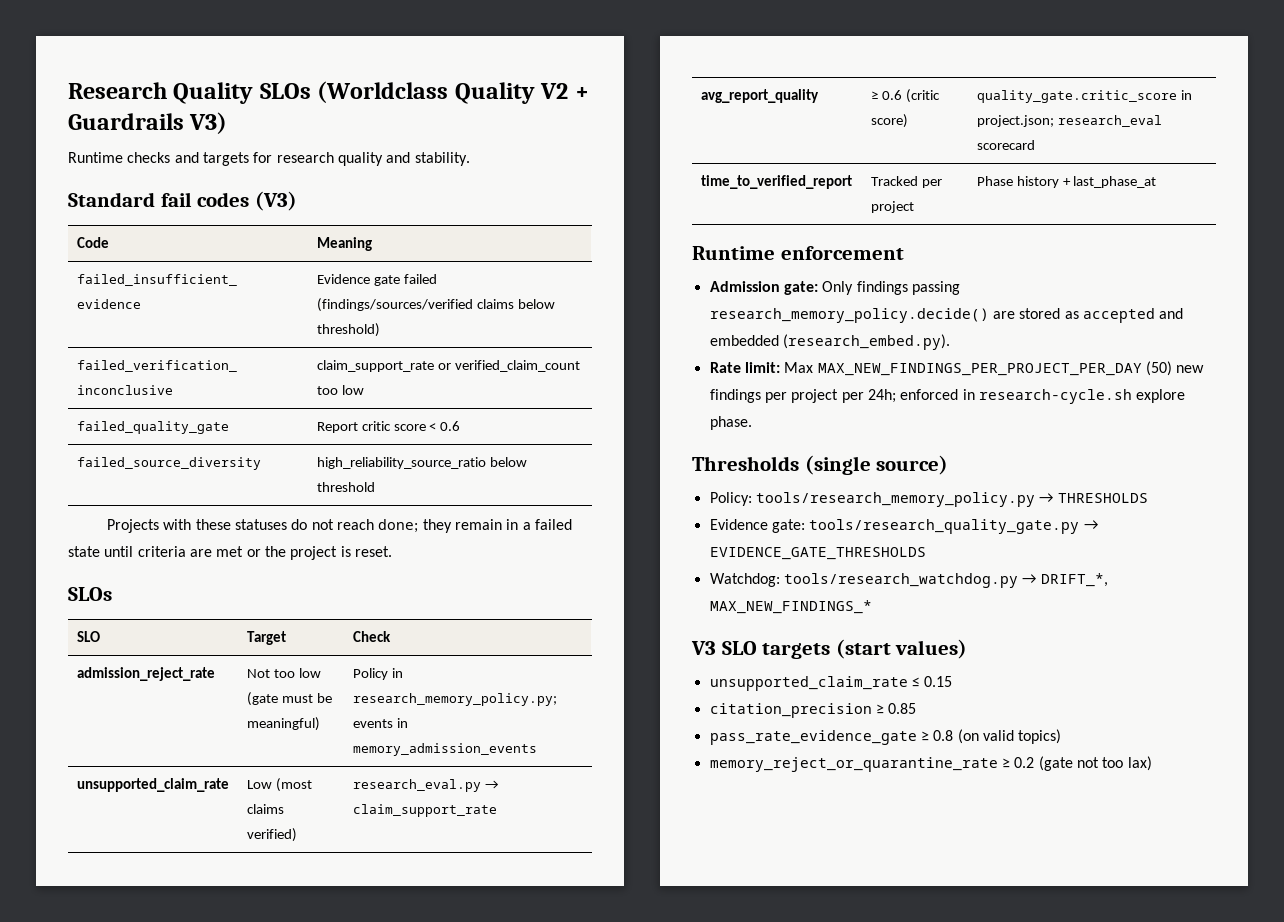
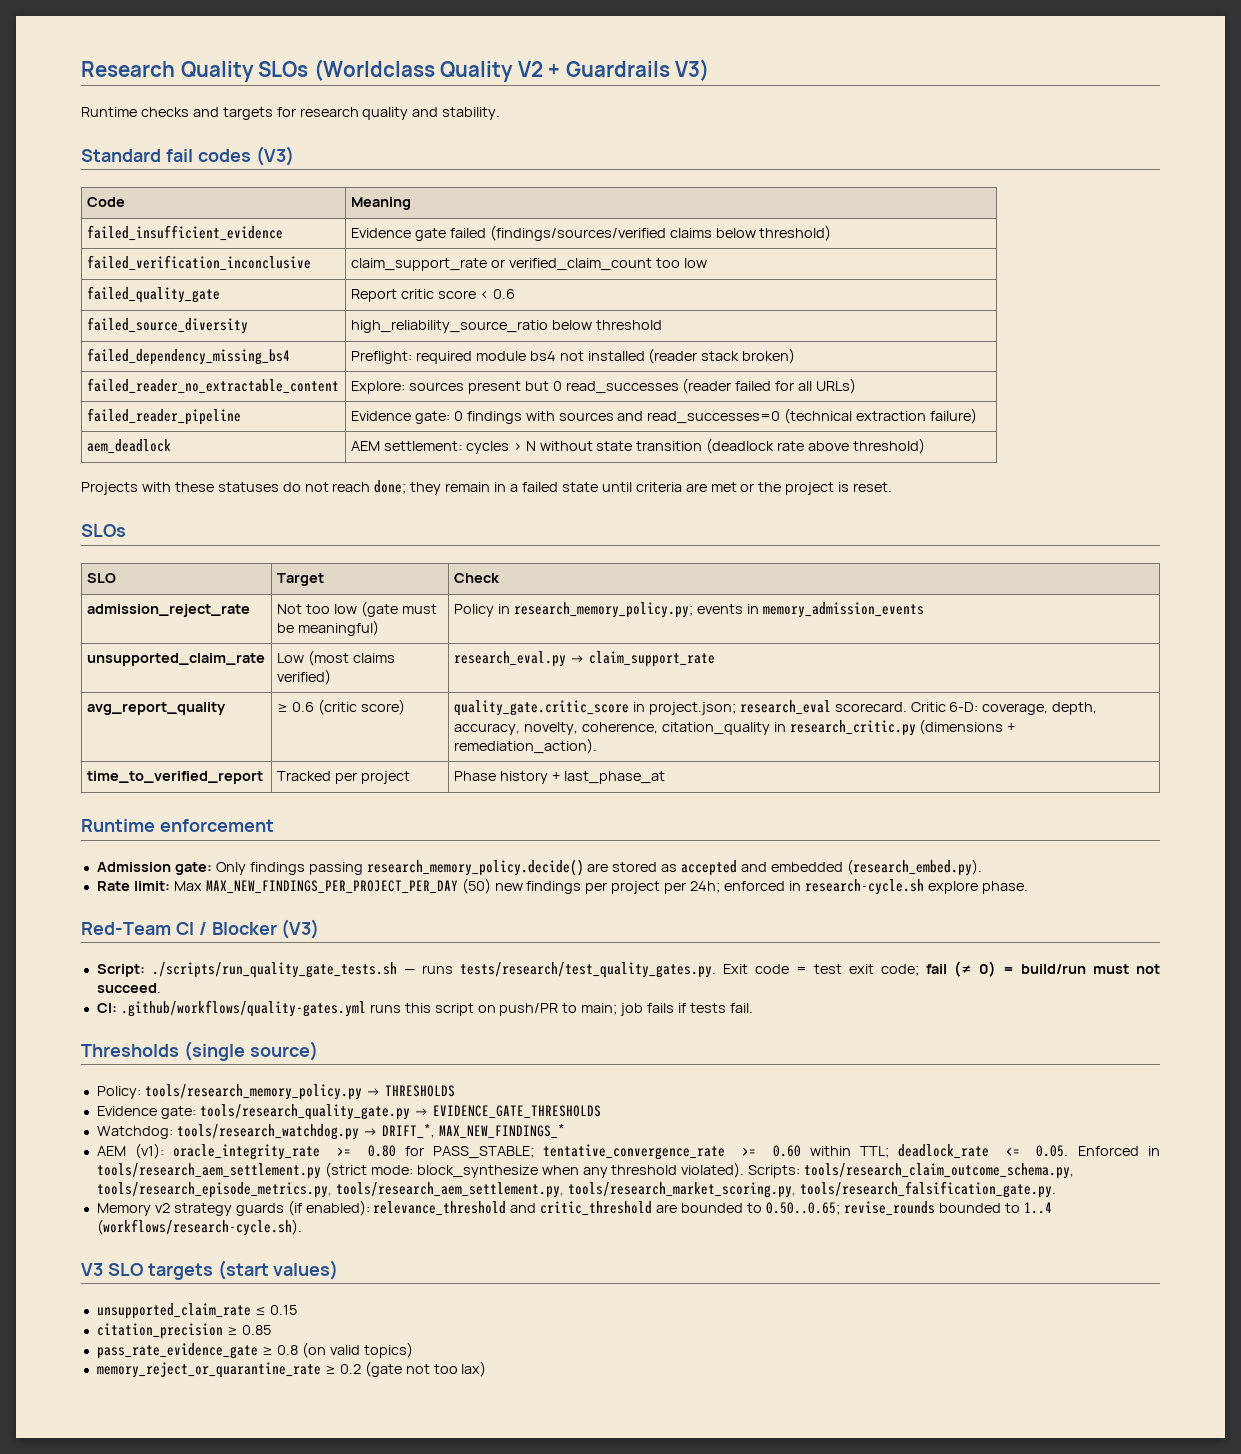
(375, 487) none -> [86,348,290,365] [350,348,796,364] [86,378,339,394] [350,378,857,394] [86,408,241,425] [350,408,978,424] [86,439,171,454] [350,438,926,454] // failed_dependency_missing_bs4 | Preflight: required module bs4 not installed (reader stack broken) // failed_reader_no_extractable_content | Explore: sources present but 0 read_successes (reader failed for all URLs) // failed_reader_pipeline | Evidence gate: 0 findings with sources and read_successes=0 (technical extraction failure) // aem_deadlock | AEM settlement: cycles > N without state transition (deadlock rate above threshold)
[976,140,1035,150] scorecard -> [834,702,1098,715] [453,719,1016,736] [453,738,597,754] scorecard. Critic 6-D: coverage, depth, accuracy, novelty, coherence, citation_quality in research_critic.py (dimensions + remediation_action).
(752, 423) none -> [81,919,320,939] [96,961,1160,978] [96,983,161,993] [96,1000,753,1017] // Red-Team CI / Blocker (V3) // Script: ./scripts/run_quality_gate_tests.sh — runs tests/research/test_quality_gates.py. Exit code = test exit code; fail (≠ 0) = build/run must not succeed. // CI: .github/workflows/quality-gates.yml runs this script on push/PR to main; job fails if tests fail.
(872, 607) none -> [96,1143,1160,1160] [96,1162,1075,1179] [96,1181,1056,1198] [96,1200,1052,1216] [96,1219,302,1236] // AEM (v1): oracle_integrity_rate >= 0.80 for PASS_STABLE; tentative_convergence_rate >= 0.60 within TTL; deadlock_rate <= 0.05. Enforced in tools/research_aem_settlement.py (strict mode: block_synthesize when any threshold violated). Scripts: tools/research_claim_outcome_schema.py, tools/research_episode_metrics.py, tools/research_aem_settlement.py, tools/research_market_scoring.py, tools/research_falsification_gate.py. // Memory v2 strategy guards (if enabled): relevance_threshold and critic_threshold are bounded to 0.50..0.65; revise_rounds bounded to 1..4 (workflows/research-cycle.sh).

